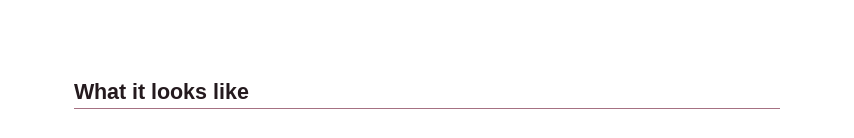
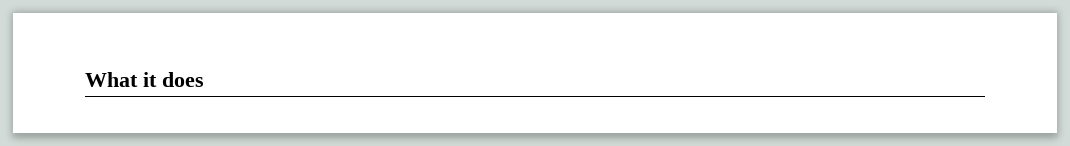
[151,83,249,99] looks like -> [162,72,204,87] does

